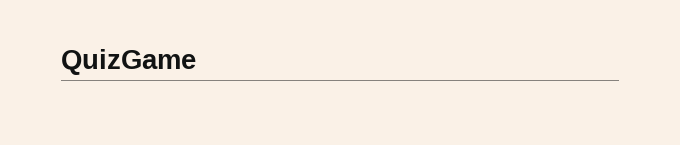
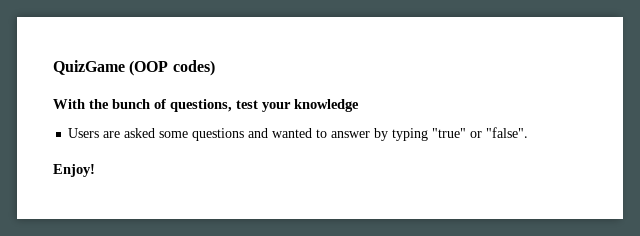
(196, 62) none -> [129,60,215,76] [53,99,359,112] [68,127,529,141] [53,164,95,177] (OOP codes) // With the bunch of questions, test your knowledge // Users are asked some questions and wanted to answer by typing "true" or "false". // Enjoy!

